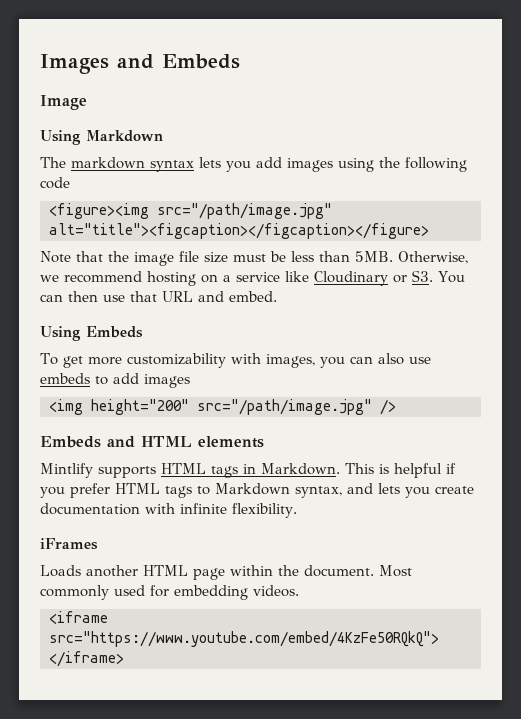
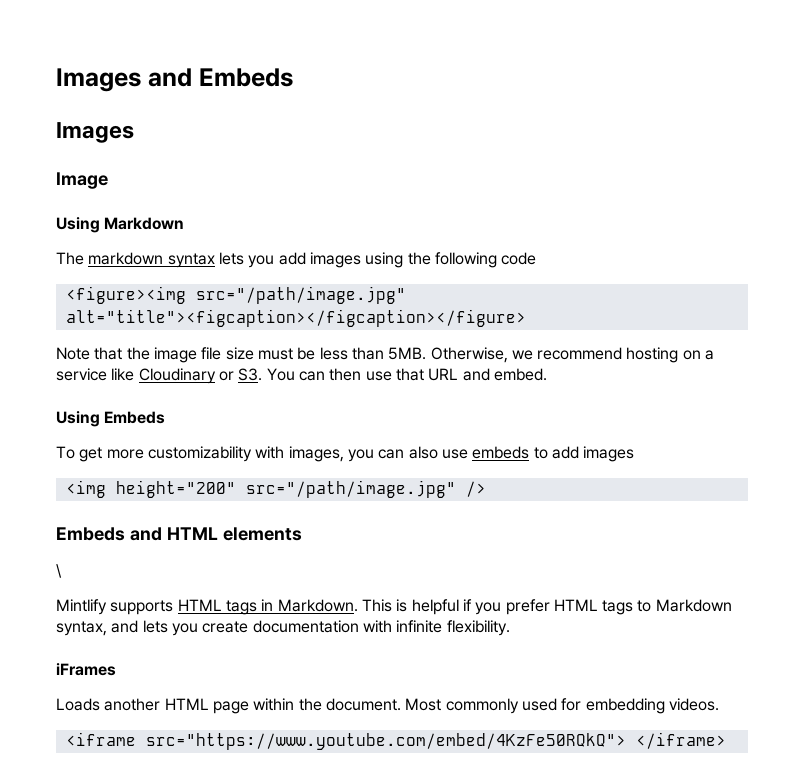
(240, 61) none -> [56,122,134,143] // Images
(264, 442) none -> [56,564,62,578] // \

